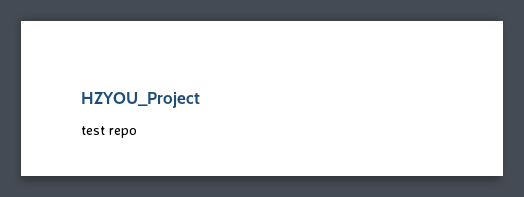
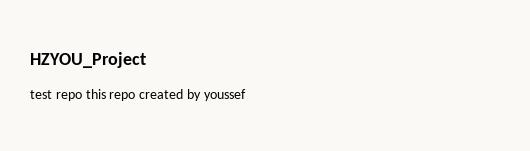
(137, 133) none -> [85,89,246,101] this repo created by youssef

